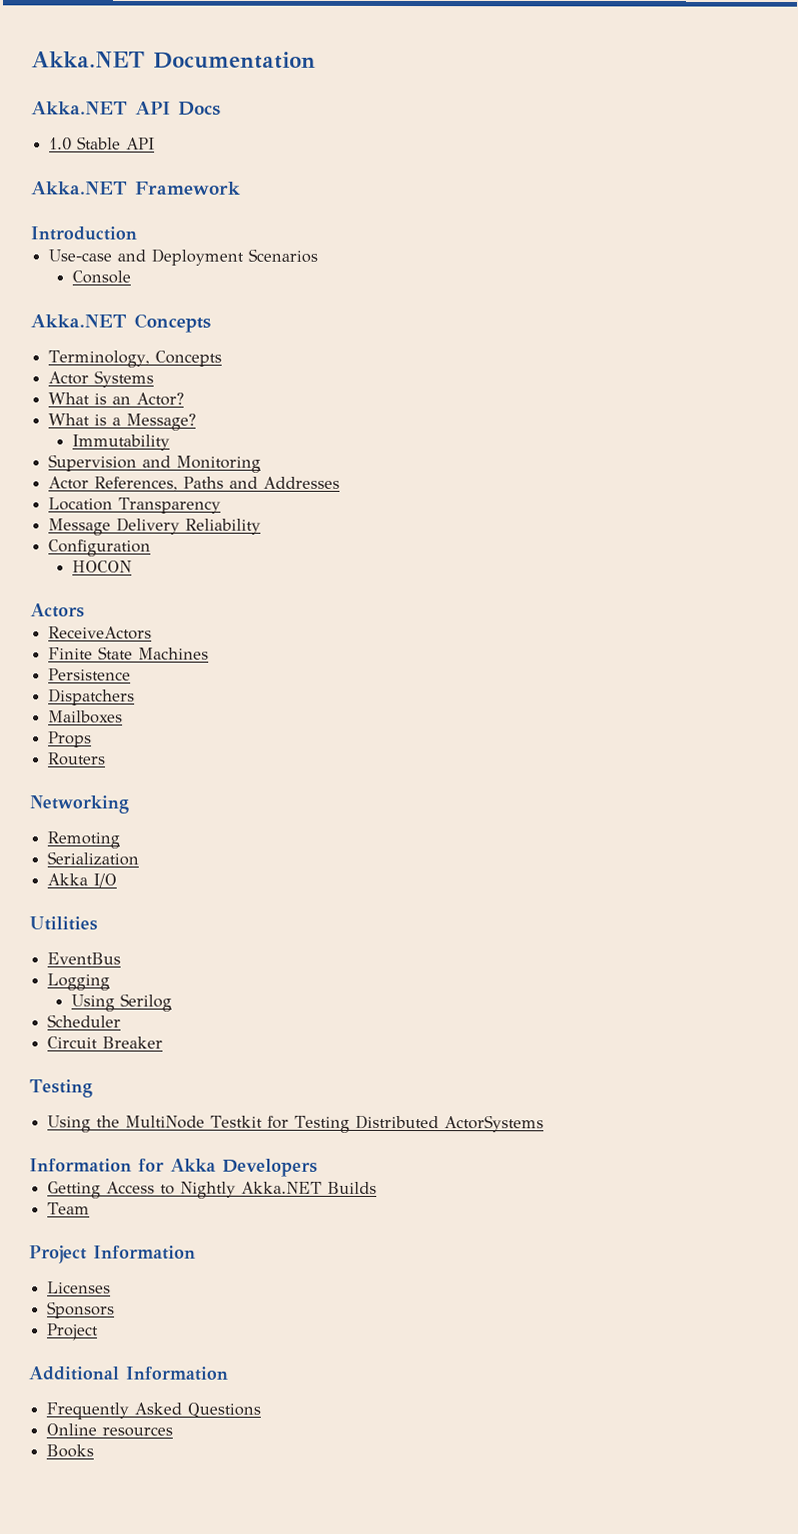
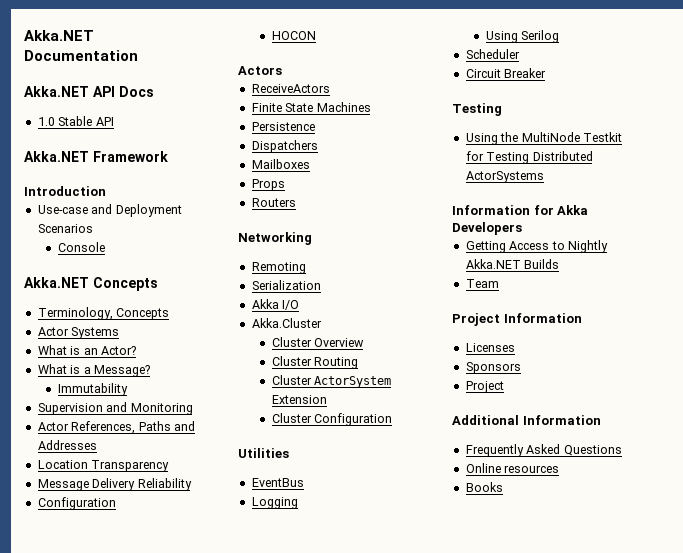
(118, 880) none -> [251,318,322,328] [271,337,364,347] [271,356,358,369] [271,375,391,388] [271,395,327,404] [271,413,392,426] // Akka.Cluster // Cluster Overview // Cluster Routing // Cluster ActorSystem Extension // Cluster Configuration

